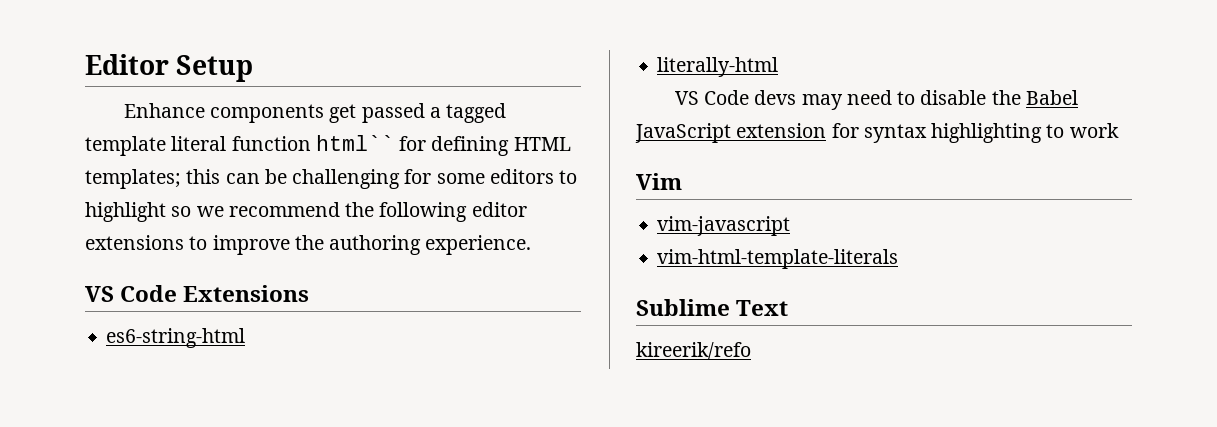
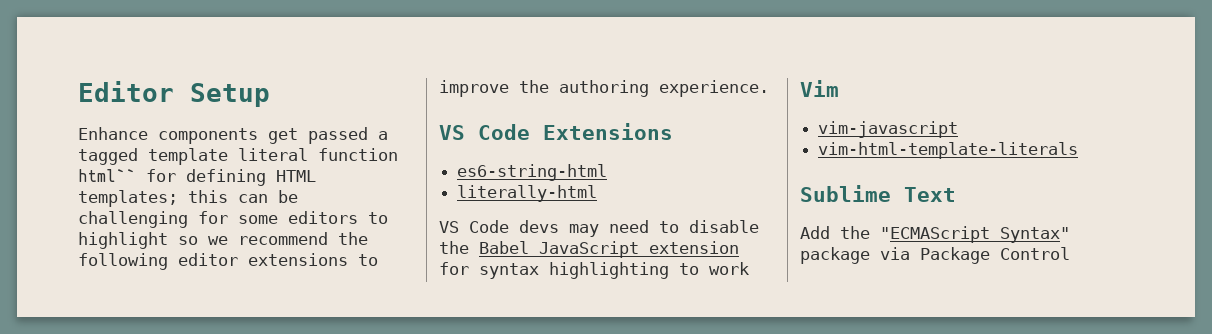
[636,342,751,360] kireerik/refo -> [800,226,1070,243] [800,247,1070,264] Add the "ECMAScript Syntax" package via Package Control

